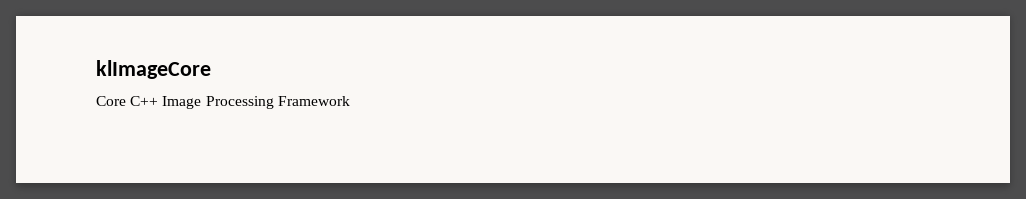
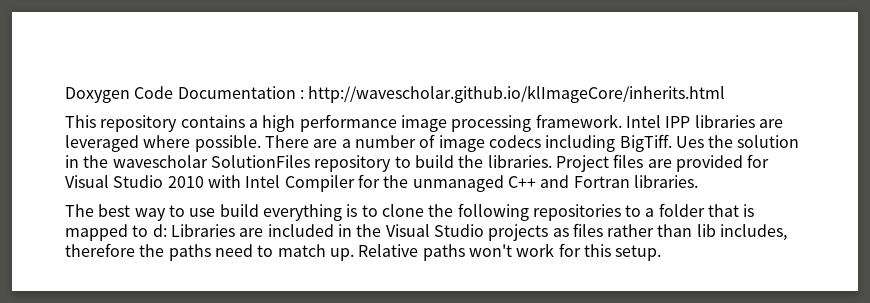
[96,60,211,79] [96,96,350,109] klImageCore // Core C++ Image Processing Framework -> [65,85,726,103] [65,114,783,132] [65,134,800,152] [65,154,770,172] [65,174,698,192] [65,203,755,221] [65,223,788,241] [65,243,662,261] Doxygen Code Documentation : http://wavescholar.github.io/klImageCore/inherits.html // This repository contains a high performance image processing framework. Intel IPP libraries are leveraged where possible. There are a number of image codecs including BigTiff. Ues the solution in the wavescholar SolutionFiles repository to build the libraries. Project files are provided for Visual Studio 2010 with Intel Compiler for the unmanaged C++ and Fortran libraries. // The best way to use build everything is to clone the following repositories to a folder that is mapped to d: Libraries are included in the Visual Studio projects as files rather than lib includes, therefore the paths need to match up. Relative paths won't work for this setup.

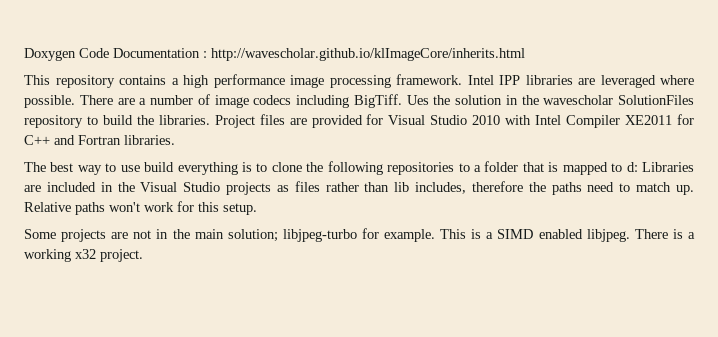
[357,174,504,192] for the unmanaged -> [625,114,695,125] XE2011 for
(662, 253) none -> [24,228,695,242] [24,249,143,262] // Some projects are not in the main solution; libjpeg-turbo for example. This is a SIMD enabled libjpeg. There is a working x32 project.

